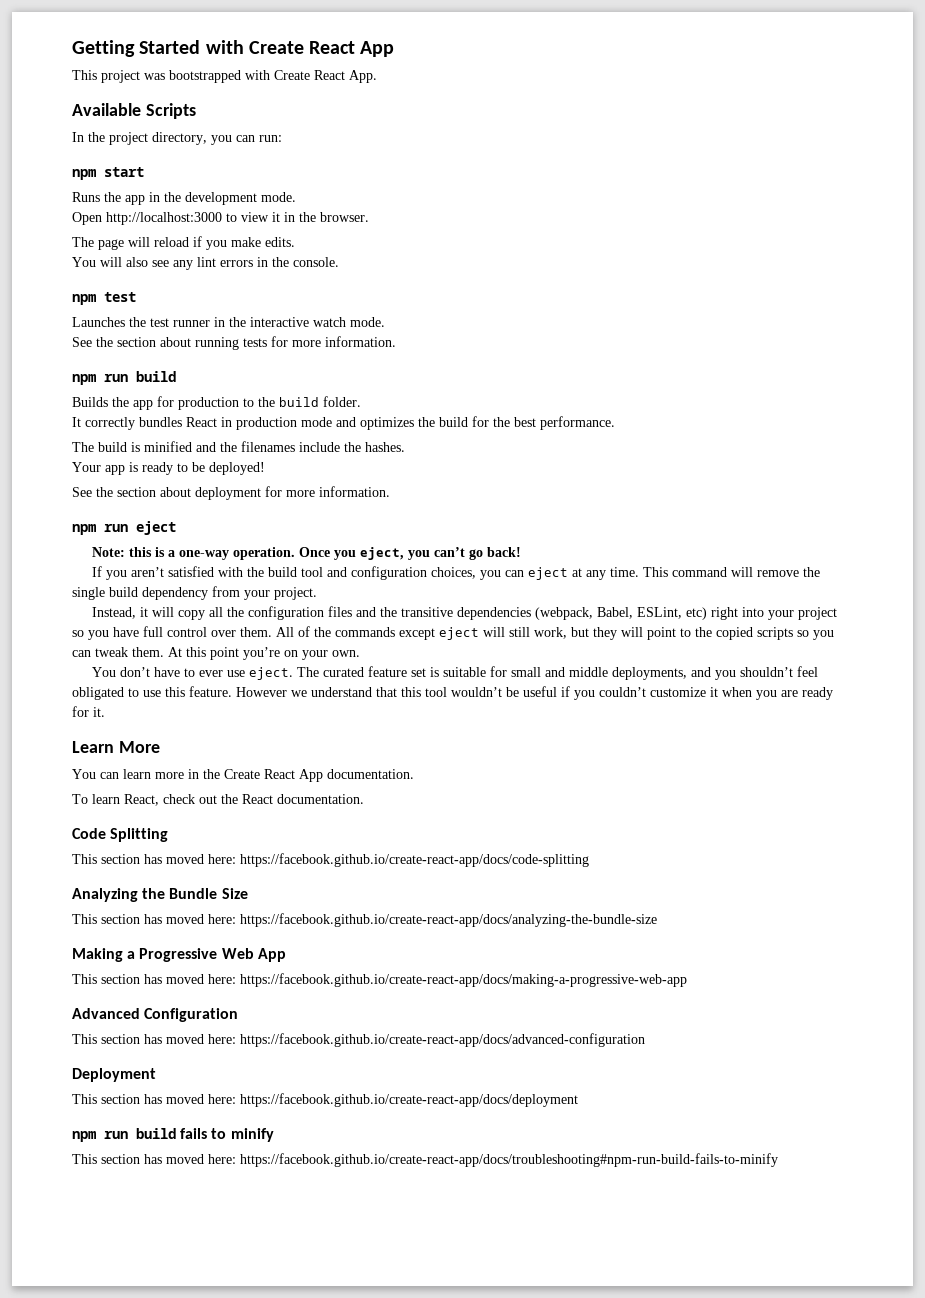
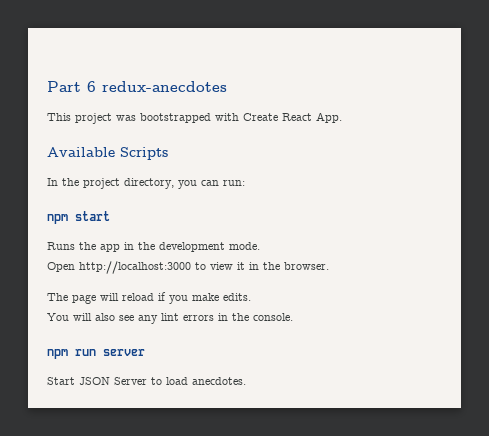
[72,40,395,57] Getting Started with Create React App -> [47,81,227,92] Part 6 redux-anecdotes
[104,292,136,302] [72,317,385,327] [72,336,396,350] [72,371,176,385] [72,396,361,410] [72,416,615,430] [72,441,405,452] [72,462,265,475] [72,486,390,500] [72,521,176,535] [92,547,522,560] [92,566,821,580] [72,586,317,600] [92,606,838,620] [72,626,834,640] [72,647,360,660] [92,666,819,680] [72,686,833,700] [72,706,105,717] [72,741,160,753] [72,769,414,782] [72,794,364,806] [72,828,169,842] [72,853,589,867] [72,888,248,902] [72,913,657,927] [72,948,286,962] [72,973,687,987] [72,1008,239,1022] [72,1033,645,1047] [72,1068,156,1082] [72,1093,578,1107] [72,1128,274,1142] [72,1153,778,1167] test // Launches the test runner in the interactive watch mode. // See the section about running tests for more information. // npm run build // Builds the app for production to the build folder. // It correctly bundles React in production mode and optimizes the build for the best performance. // The build is minified and the filenames include the hashes. // Your app is ready to be deployed! // See the section about deployment for more information. // npm run eject // Note: this is a one-way operation. Once you eject, you can’t go back! // If you aren’t satisfied with the build tool and configuration choices, you can eject at any time. This command will remove the single build dependency from your project. // Instead, it will copy all the configuration files and the transitive dependencies (webpack, Babel, ESLint, etc) right into your project so you have full control over them. All of the commands except eject will still work, but they will point to the copied scripts so you can tweak them. At this point you’re on your own. // You don’t have to ever use eject. The curated feature set is suitable for small and middle deployments, and you shouldn’t feel obligated to use this feature. However we understand that this tool wouldn’t be useful if you couldn’t customize it when you are ready for it. // Learn More // You can learn more in the Create React App documentation. // To learn React, check out the React documentation. // Code Splitting // This section has moved here: https://facebook.github.io/create-react-app/docs/code-splitting // Analyzing the Bundle Size // This section has moved here: https://facebook.github.io/create-react-app/docs/analyzing-the-bundle-size // Making a Progressive Web App // This section has moved here: https://facebook.github.io/create-react-app/docs/making-a-progressive-web-app // Advanced Configuration // This section has moved here: https://facebook.github.io/create-react-app/docs/advanced-configuration // Deployment // This section has moved here: https://facebook.github.io/create-react-app/docs/deployment // npm run build fails to minify // This section has moved here: https://facebook.github.io/create-react-app/docs/troubleshooting#npm-run-build-fails-to-minify -> [75,349,145,356] [47,377,246,385] run server // Start JSON Server to load anecdotes.

